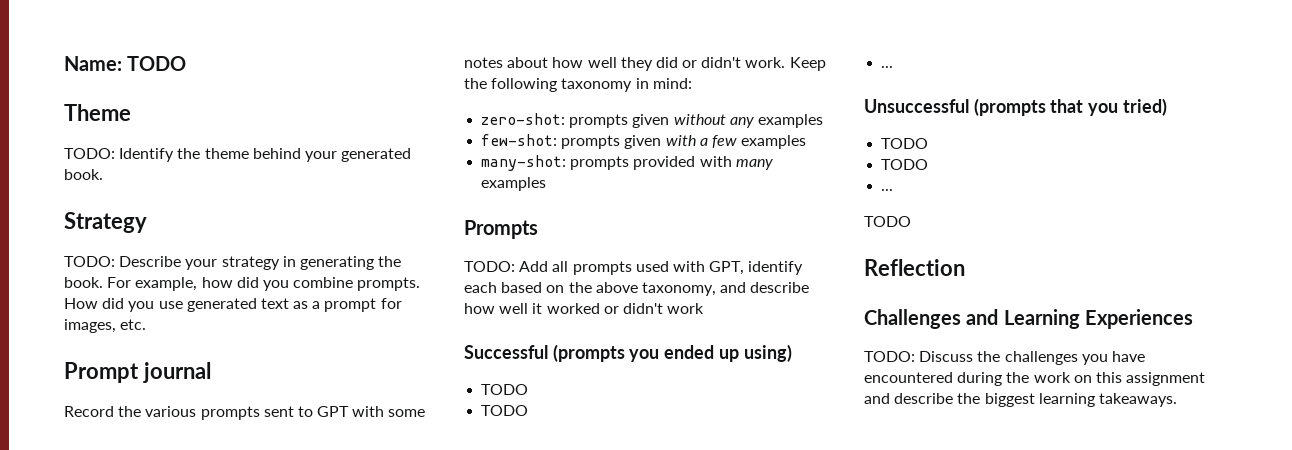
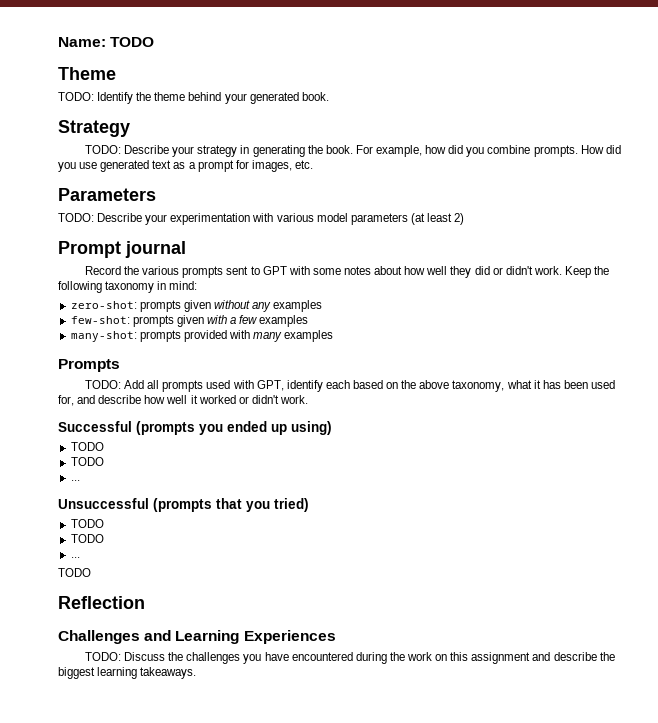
(147, 324) none -> [58,188,156,201] [58,213,465,225] // Parameters // TODO: Describe your experimentation with various model parameters (at least 2)
(716, 289) none -> [506,380,615,389] [58,395,74,406] what it has been used for,
[667,303,705,314] work -> [279,395,308,404] work.

